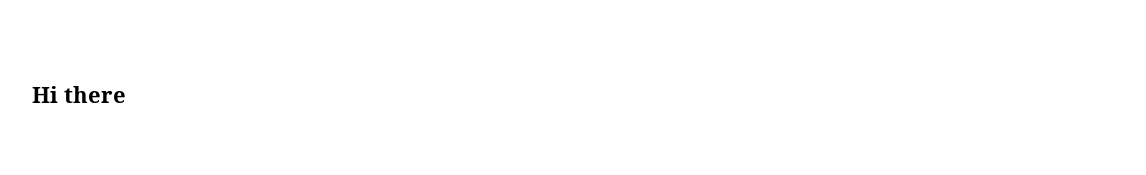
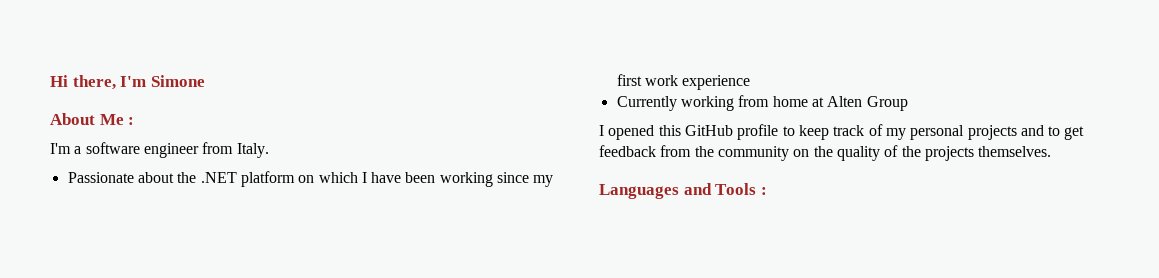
[64,86,126,103] there -> [72,75,205,90] [50,113,135,125] [50,142,269,158] [67,171,554,187] [616,74,751,90] [616,95,908,111] [599,124,1085,140] [599,145,1052,161] [599,183,767,199] there, I'm Simone // About Me : // I'm a software engineer from Italy. // Passionate about the .NET platform on which I have been working since my first work experience // Currently working from home at Alten Group // I opened this GitHub profile to keep track of my personal projects and to get feedback from the community on the quality of the projects themselves. // Languages and Tools :

